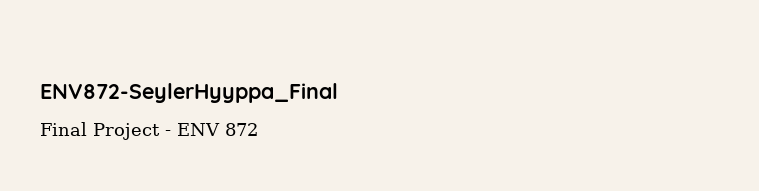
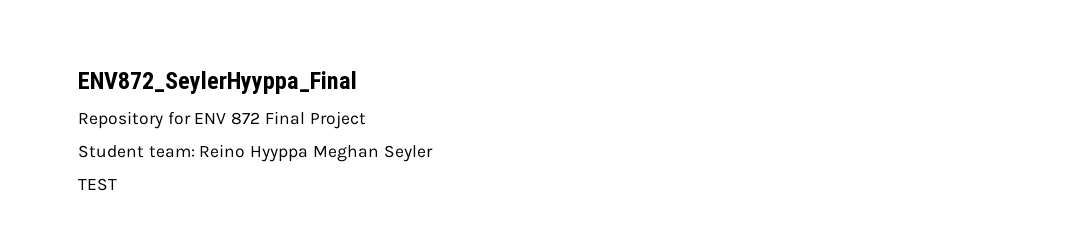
[40,83,338,103] [40,122,258,140] ENV872-SeylerHyyppa_Final // Final Project - ENV 872 -> [78,71,357,94] [78,111,366,129] [78,144,433,162] [78,178,117,191] ENV872_SeylerHyyppa_Final // Repository for ENV 872 Final Project // Student team: Reino Hyyppa Meghan Seyler // TEST

